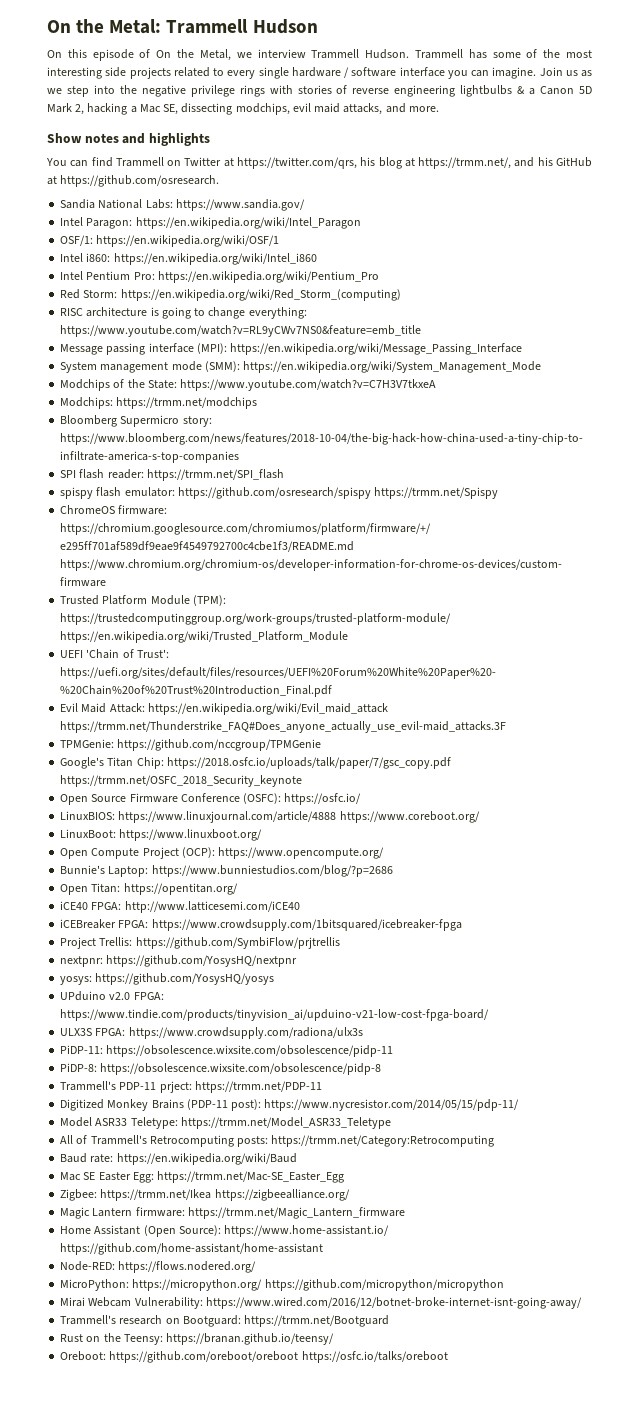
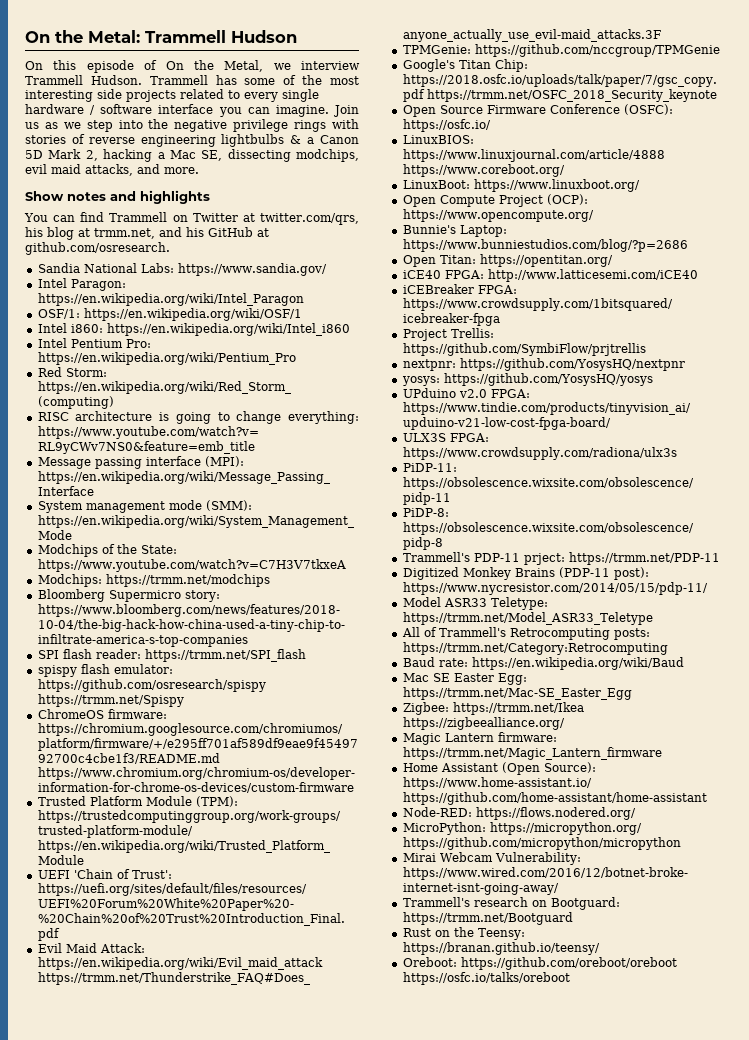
[237,157,357,169] https://twitter.com/qrs, -> [260,213,360,225] twitter.com/qrs,
[418,157,512,169] https://trmm.net/, -> [94,228,155,239] trmm.net,
[60,175,220,187] https://github.com/osresearch. -> [25,242,170,255] github.com/osresearch.

